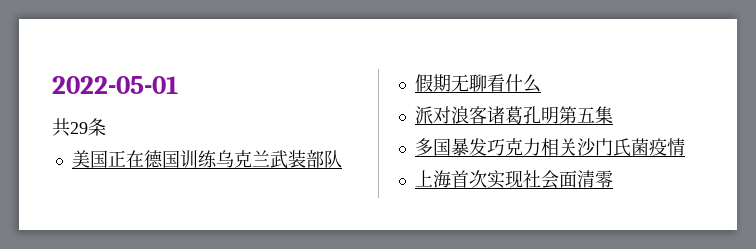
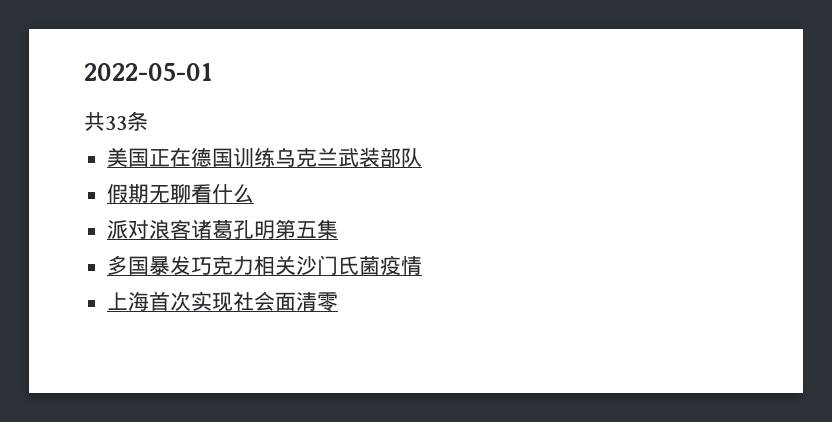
[70,122,88,134] 29 -> [105,116,127,131] 33

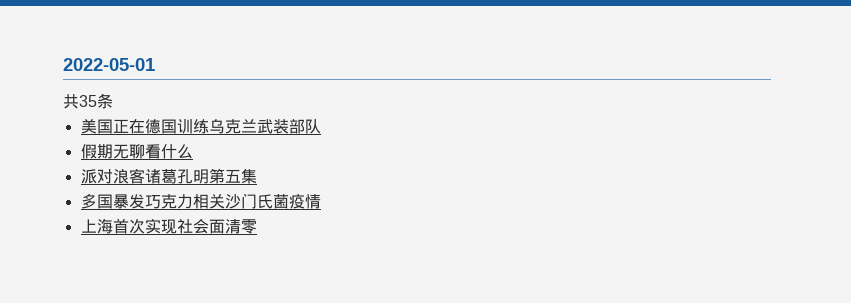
[105,116,127,131] 33 -> [79,95,97,107] 35

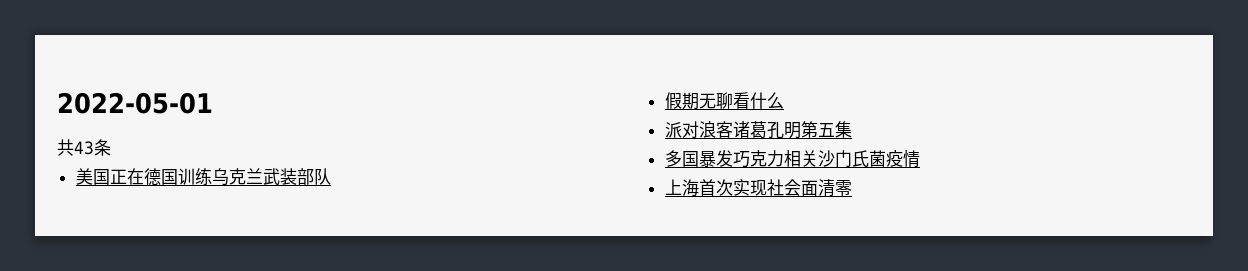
[79,95,97,107] 35 -> [74,141,94,155] 43

